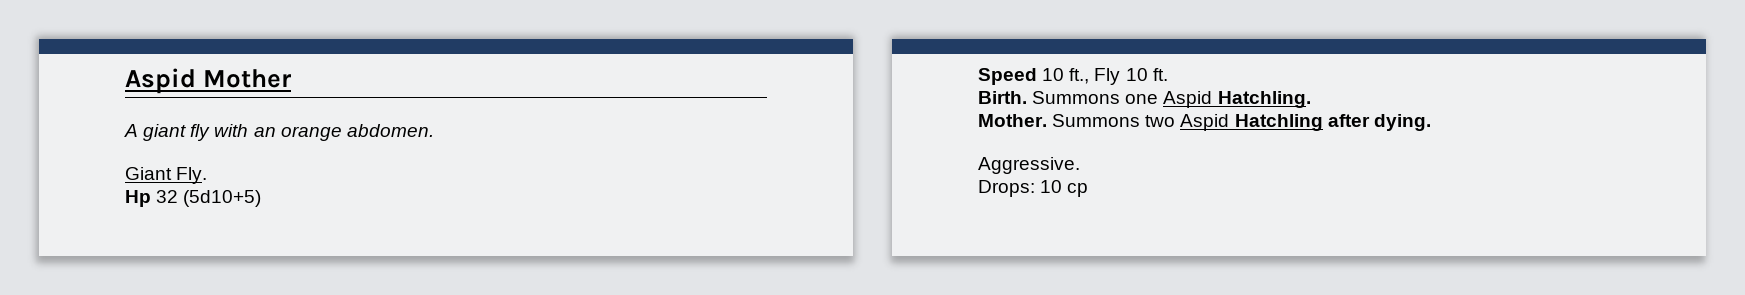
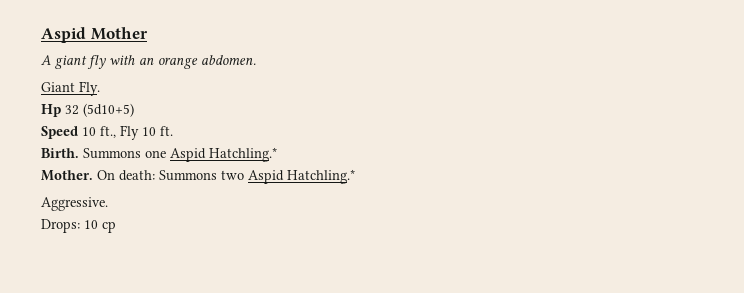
[1217,91,1311,108] Hatchling. -> [209,147,277,162] Hatchling.*
(1047, 120) none -> [97,170,155,181] On death:
[1234,114,1431,131] Hatchling after dying. -> [287,169,355,184] Hatchling.*

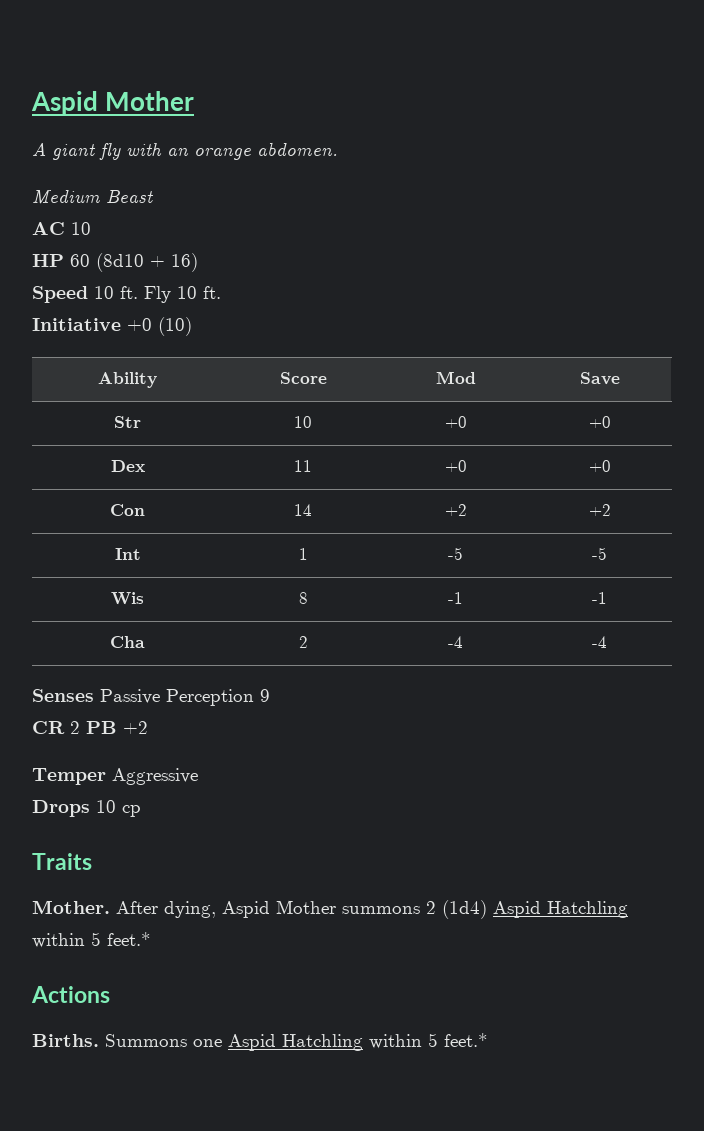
[41,81,100,96] [41,103,134,117] Giant Fly. // Hp 32 (5d10+5) -> [32,189,154,204] [32,222,91,235] [32,253,198,272] Medium Beast // AC 10 // HP 60 (8d10 + 16)
[100,126,116,138] ft., -> [120,286,138,299] ft.
[41,147,277,162] [41,169,355,184] [41,197,108,211] [41,219,116,233] Birth. Summons one Aspid Hatchling.* // Mother. On death: Summons two Aspid Hatchling.* // Aggressive. // Drops: 10 cp -> [32,317,192,336] [98,372,157,388] [279,372,327,384] [435,371,476,384] [579,372,620,385] [114,416,141,428] [294,416,312,428] [444,416,467,428] [588,416,611,428] [110,460,145,472] [294,460,312,472] [444,460,467,472] [588,460,611,472] [110,504,145,516] [294,504,312,516] [444,504,467,516] [588,504,611,516] [114,548,141,560] [298,548,308,560] [448,547,463,560] [592,547,607,560] [111,592,144,605] [298,592,308,604] [448,592,463,604] [592,592,607,604] [110,636,145,648] [298,636,308,648] [448,636,463,648] [592,636,607,648] [32,689,270,706] [32,721,148,734] [32,768,198,785] [32,800,141,817] [32,853,92,870] [32,900,628,919] [32,932,151,948] [31,986,110,1003] [32,1033,488,1051] Initiative +0 (10) // Ability | Score | Mod | Save // Str | 10 | +0 | +0 // Dex | 11 | +0 | +0 // Con | 14 | +2 | +2 // Int | 1 | -5 | -5 // Wis | 8 | -1 | -1 // Cha | 2 | -4 | -4 // Senses Passive Perception 9 // CR 2 PB +2 // Temper Aggressive // Drops 10 cp // Traits // Mother. After dying, Aspid Mother summons 2 (1d4) Aspid Hatchling within 5 feet.* // Actions // Births. Summons one Aspid Hatchling within 5 feet.*

